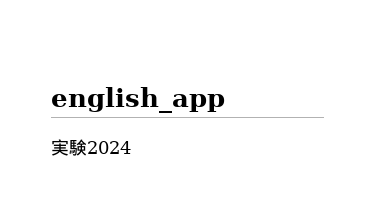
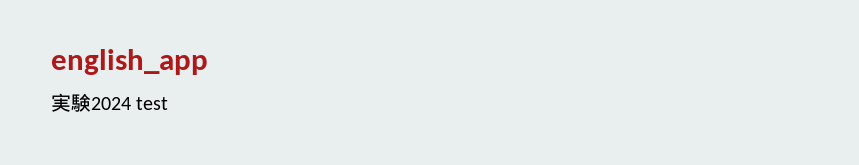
(131, 147) none -> [136,97,169,110] test

